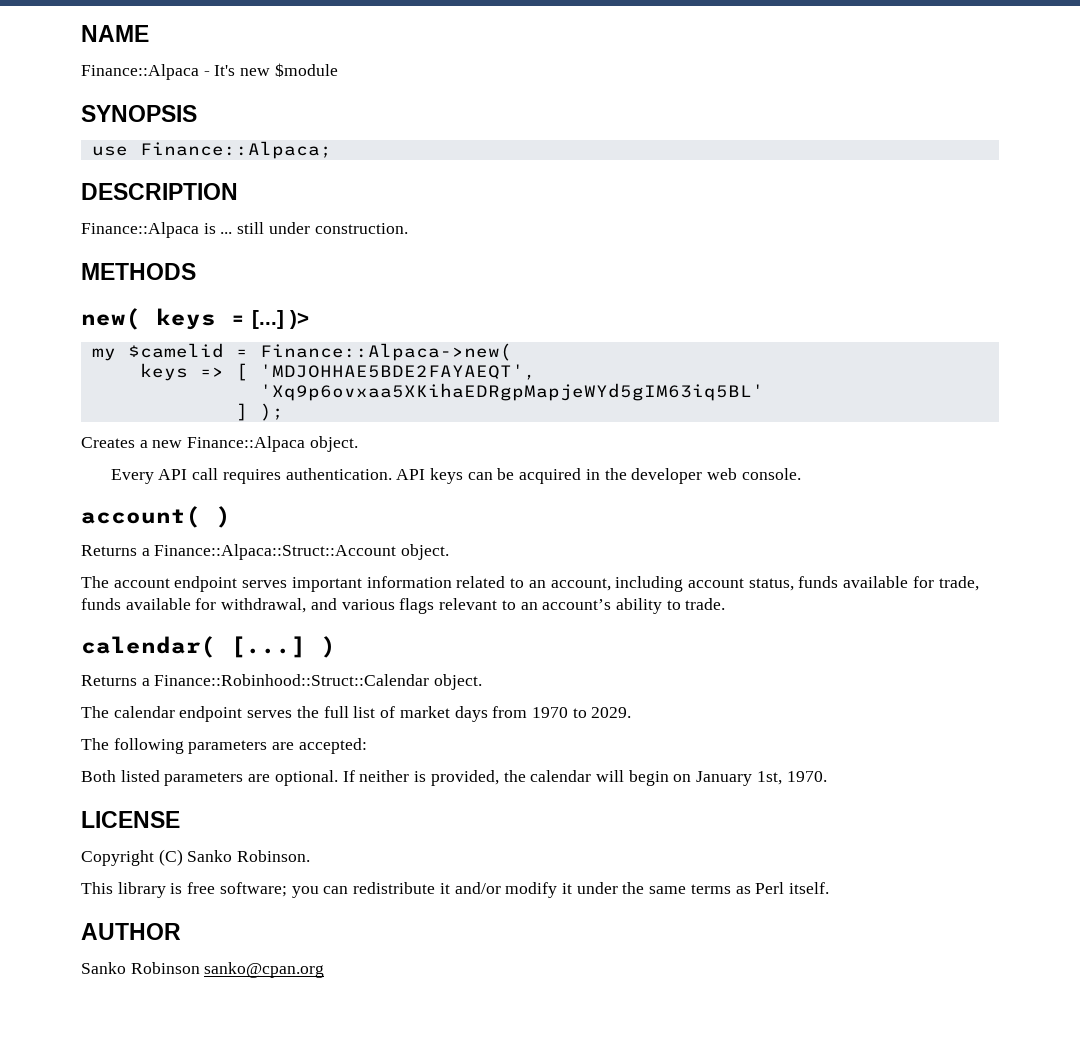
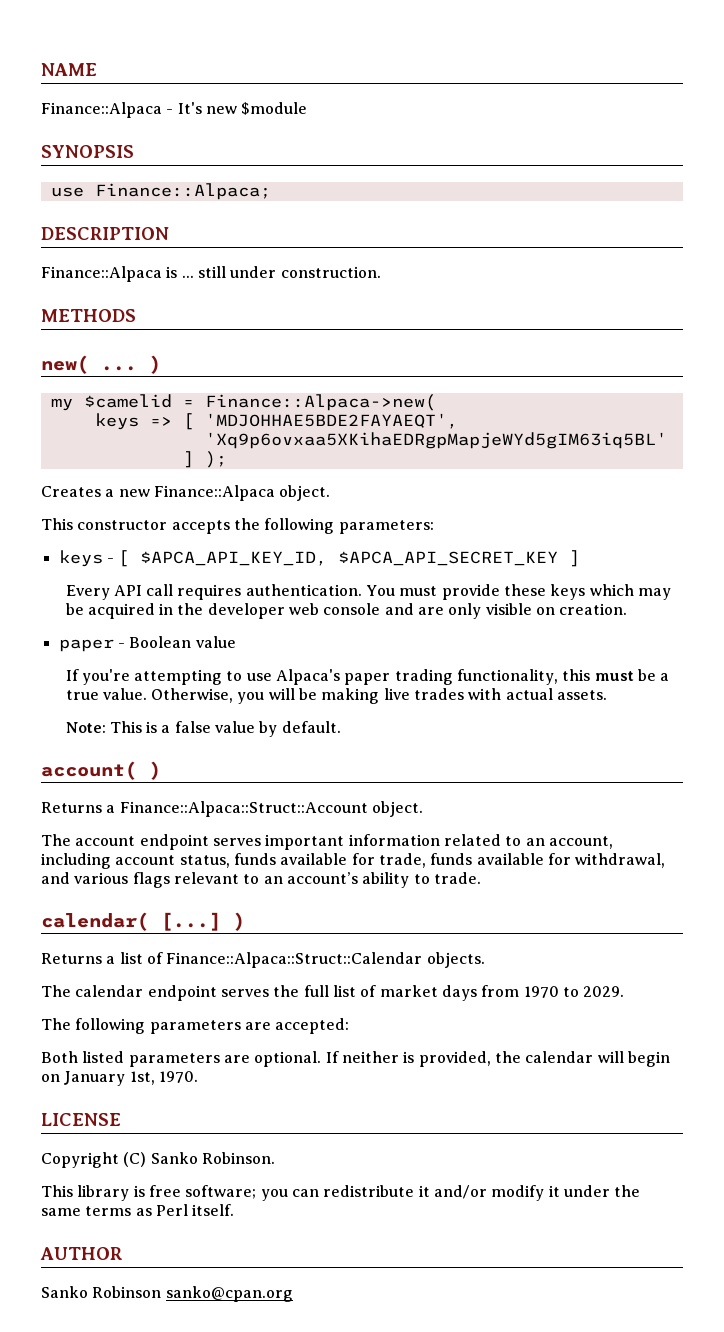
[156,308,309,330] keys = [...] )> -> [101,355,161,374] ... )
(358, 444) none -> [41,518,434,534] [58,550,581,567] // This constructor accepts the following parameters: // keys - [ $APCA_API_KEY_ID, $APCA_API_SECRET_KEY ]
[396,468,493,484] API keys can -> [366,584,672,600] You must provide these keys which may
[741,468,801,480] console. -> [323,603,628,619] [58,636,236,652] [65,669,670,685] [65,688,608,704] [65,721,341,737] console and are only visible on creation. // paper - Boolean value // If you're attempting to use Alpaca's paper trading functionality, this must be a true value. Otherwise, you will be making live trades with actual assets. // Note: This is a false value by default.
[154,674,483,690] Finance::Robinhood::Struct::Calendar object. -> [119,952,485,968] list of Finance::Alpaca::Struct::Calendar objects.

